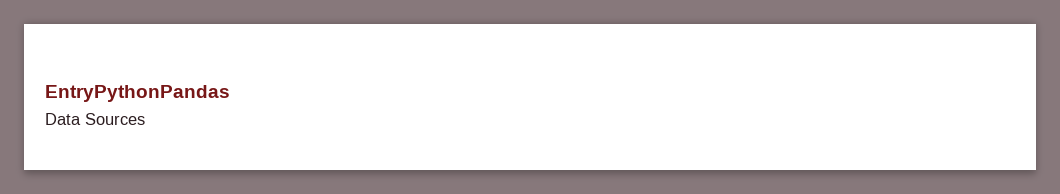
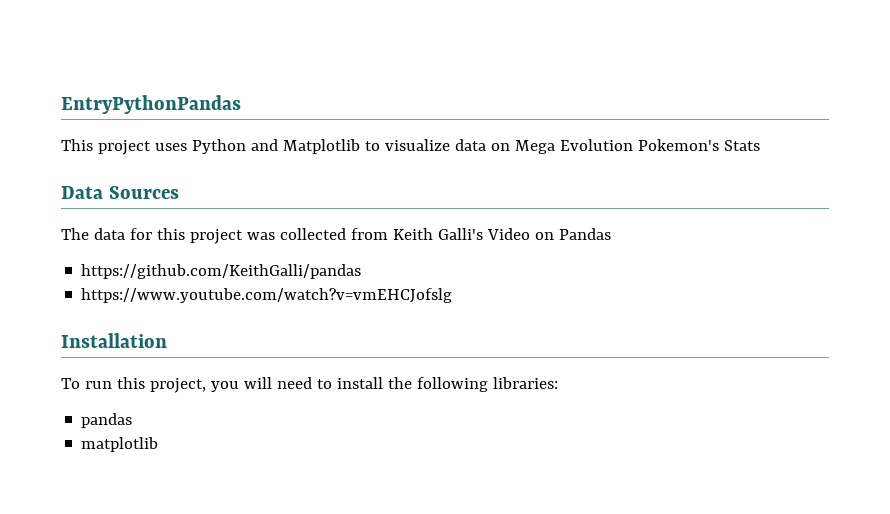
[45,113,145,125] Data Sources -> [61,139,760,155] [61,186,179,199] [61,228,611,244] [81,264,362,279] [81,288,453,303] [61,333,167,348] [61,377,558,393] [81,413,133,428] [81,437,159,452] This project uses Python and Matplotlib to visualize data on Mega Evolution Pokemon's Stats // Data Sources // The data for this project was collected from Keith Galli's Video on Pandas // https://github.com/KeithGalli/pandas // https://www.youtube.com/watch?v=vmEHCJofslg // Installation // To run this project, you will need to install the following libraries: // pandas // matplotlib

